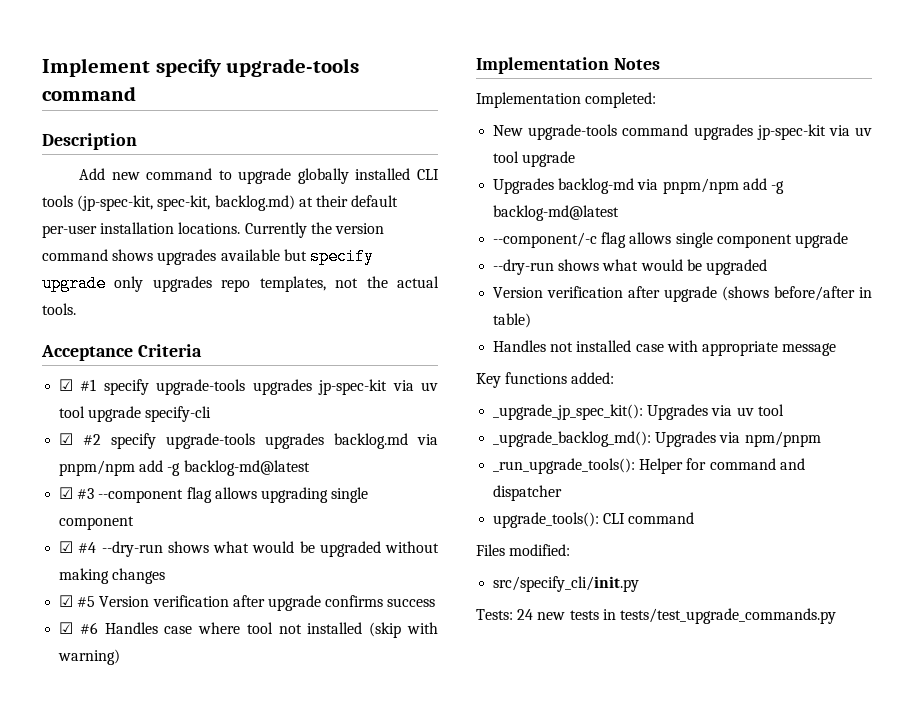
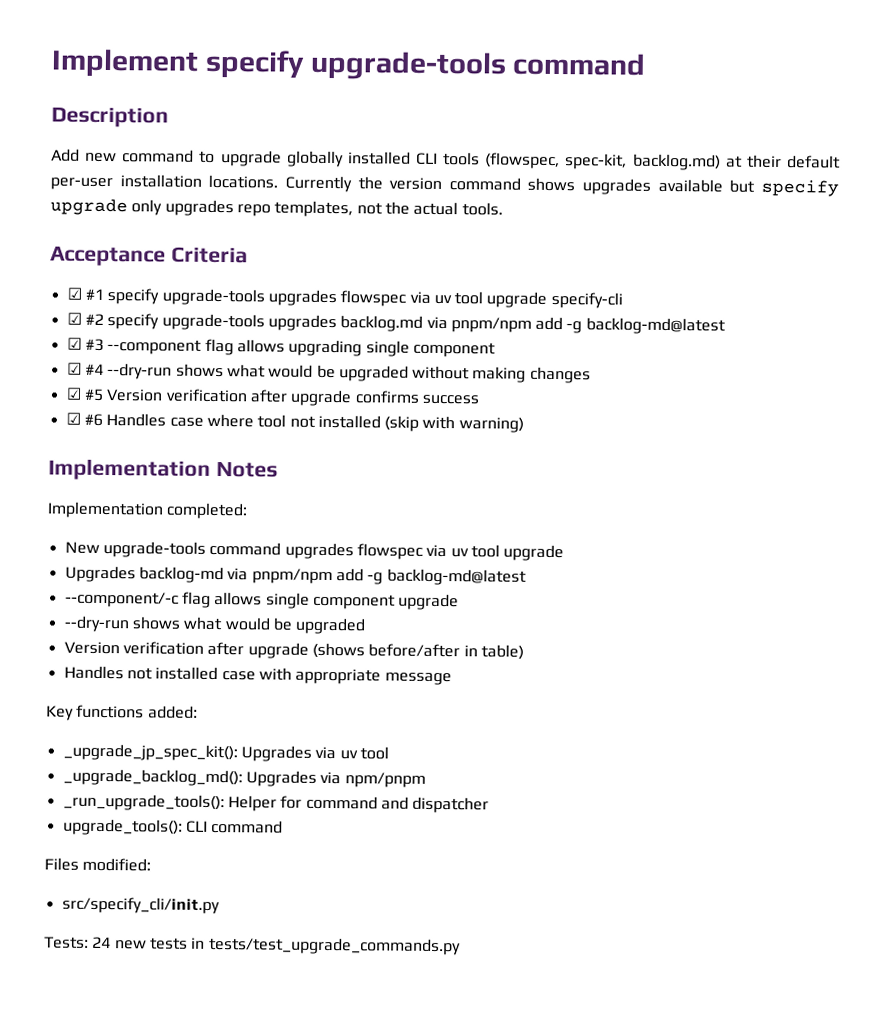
[77,195,154,211] (jp-spec-kit, -> [485,152,561,170] (flowspec,
[318,379,388,395] jp-spec-kit -> [340,290,407,307] flowspec
[756,124,826,140] jp-spec-kit -> [356,543,423,560] flowspec

